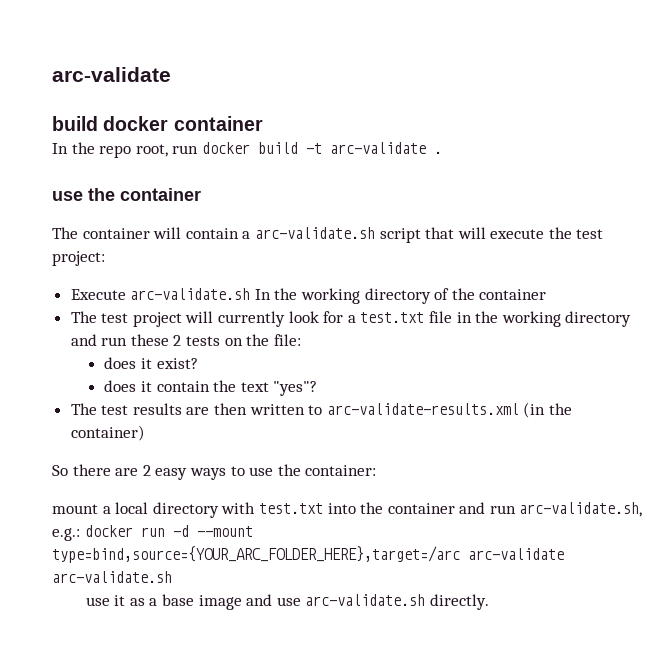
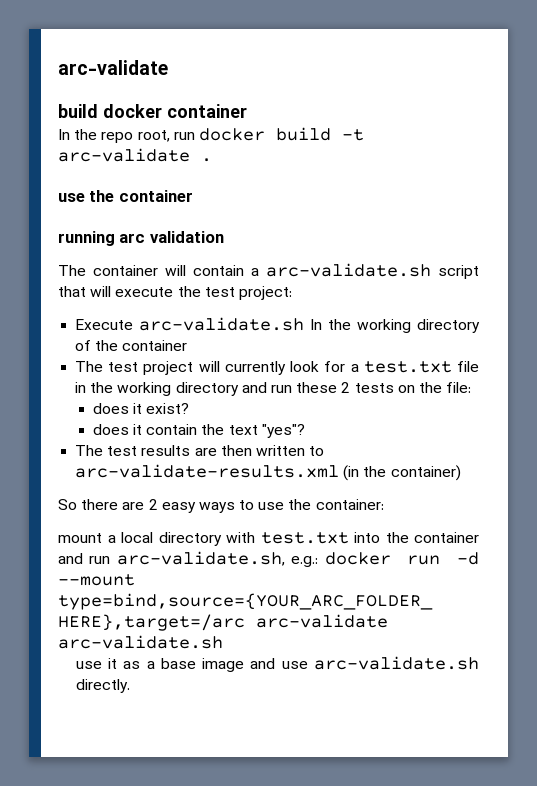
(201, 194) none -> [58,231,224,246] // running arc validation

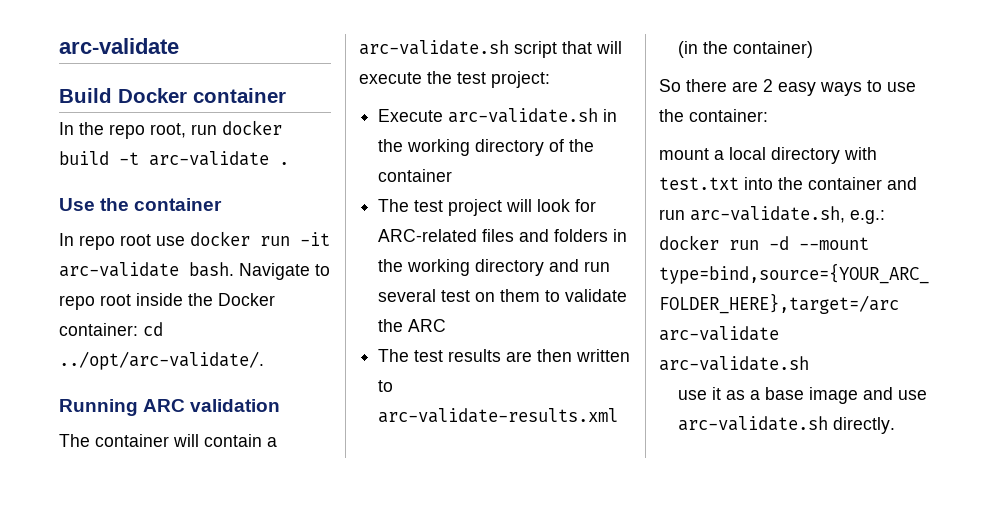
[58,104,162,118] build docker -> [59,88,187,103] Build Docker
[58,190,193,202] [58,231,146,246] use the container // running arc -> [59,198,223,211] [59,231,330,250] [59,262,330,280] [59,293,275,310] [59,322,163,336] [59,351,264,370] [59,399,186,416] Use the container // In repo root use docker run -it arc-validate bash. Navigate to repo root inside the Docker container: cd ../opt/arc-validate/. // Running ARC
[310,319,323,330] In -> [603,109,618,122] in
[224,361,286,375] currently -> (533, 205) none
[350,361,479,373] a test.txt file -> [378,229,609,242] ARC-related files and folders
[296,382,472,393] [92,403,190,414] [92,424,305,438] these 2 tests on the file: // does it exist? // does it contain the text "yes"? -> [378,289,628,302] [378,319,447,332] several test on them to validate the ARC

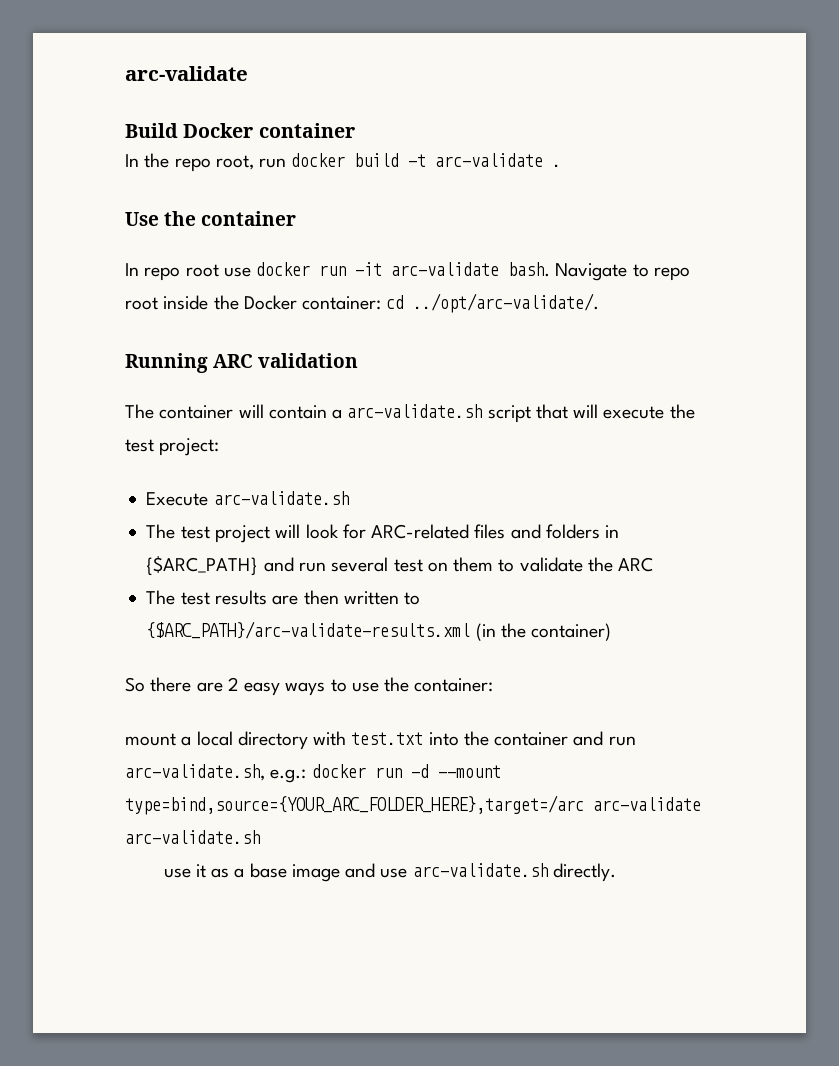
[603,109,618,122] [378,139,595,156] [378,169,453,182] in the working directory of the container -> (349, 498) none
[378,259,545,276] the working directory -> [146,556,259,576] {$ARC_PATH}
[378,408,619,423] arc-validate-results.xml -> [146,621,471,639] {$ARC_PATH}/arc-validate-results.xml

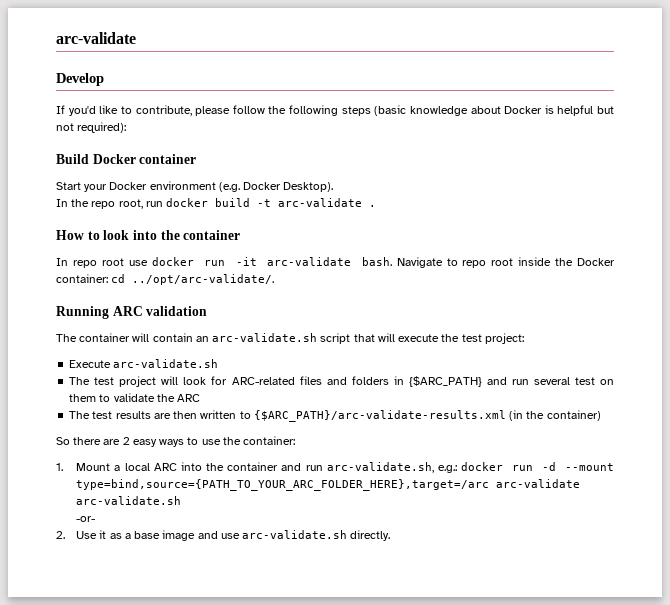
[125,123,355,138] Build Docker container -> [56,73,104,86] [56,105,614,116] [56,122,127,133] [56,154,197,164] [56,181,334,192] Develop // If you'd like to contribute, please follow the following steps (basic knowledge about Docker is helpful but not required): // Build Docker container // Start your Docker environment (e.g. Docker Desktop).
[125,212,159,226] Use -> [56,230,157,240] How to look into
[332,409,343,419] a -> [195,336,209,342] an
[125,731,424,750] mount a local directory with test.txt -> [56,463,177,471] 1. Mount a local ARC
[125,795,584,815] type=bind,source={YOUR_ARC_FOLDER_HERE},target=/arc -> [76,479,490,491] type=bind,source={PATH_TO_YOUR_ARC_FOLDER_HERE},target=/arc
[163,868,191,878] use -> [76,516,96,522] [56,531,98,539] -or- // 2. Use

